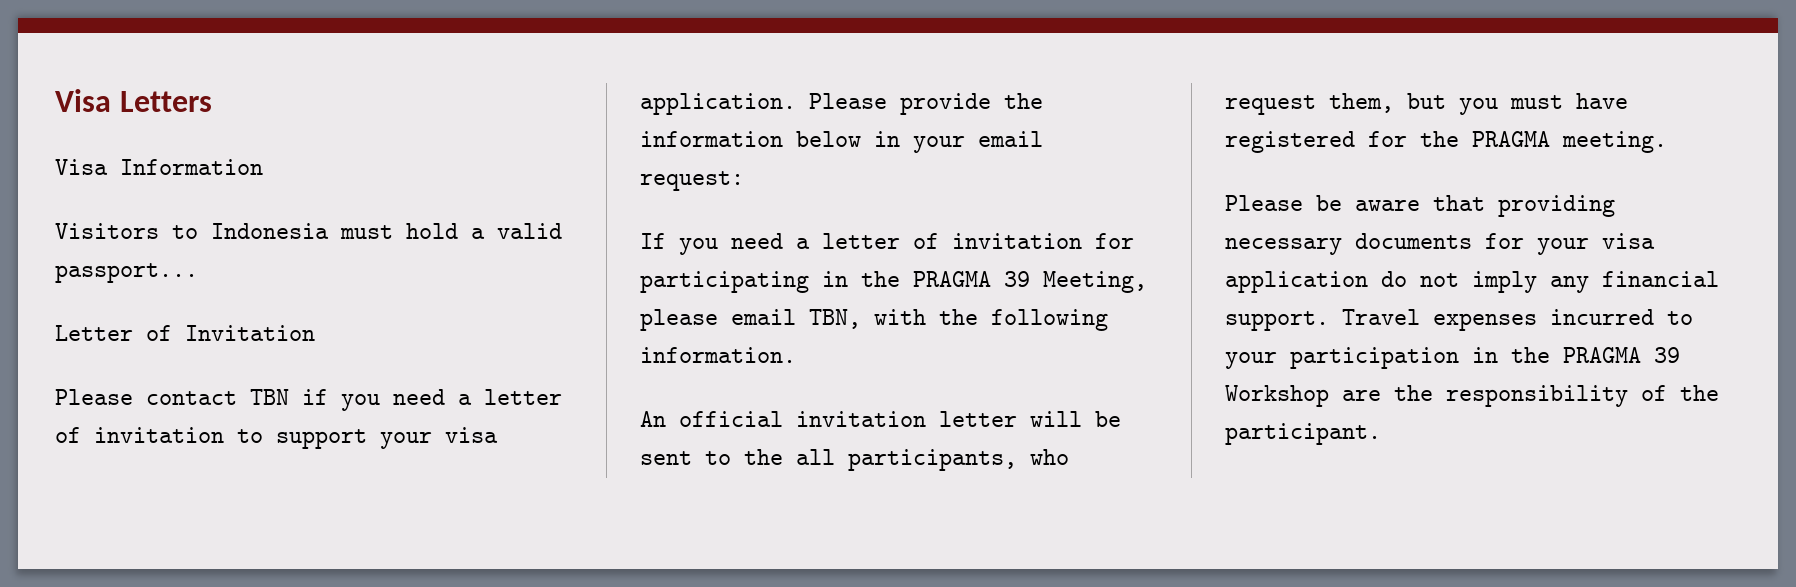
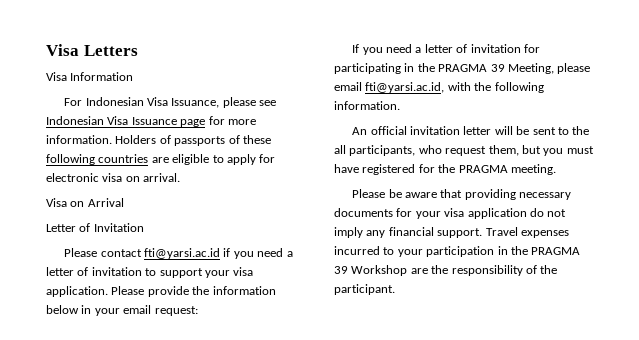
[55,223,562,239] [55,263,198,283] Visitors to Indonesia must hold a valid passport... -> [64,97,277,108] [46,116,256,127] [46,135,271,146] [46,154,276,165] [46,173,181,182] [46,198,124,207] For Indonesian Visa Issuance, please see Indonesian Visa Issuance page for more information. Holders of passports of these following countries are eligible to apply for electronic visa on arrival. // Visa on Arrival
[250,389,289,405] TBN -> [144,248,221,259] fti@yarsi.ac.id
[809,309,861,329] TBN, -> [365,82,445,93] fti@yarsi.ac.id,

